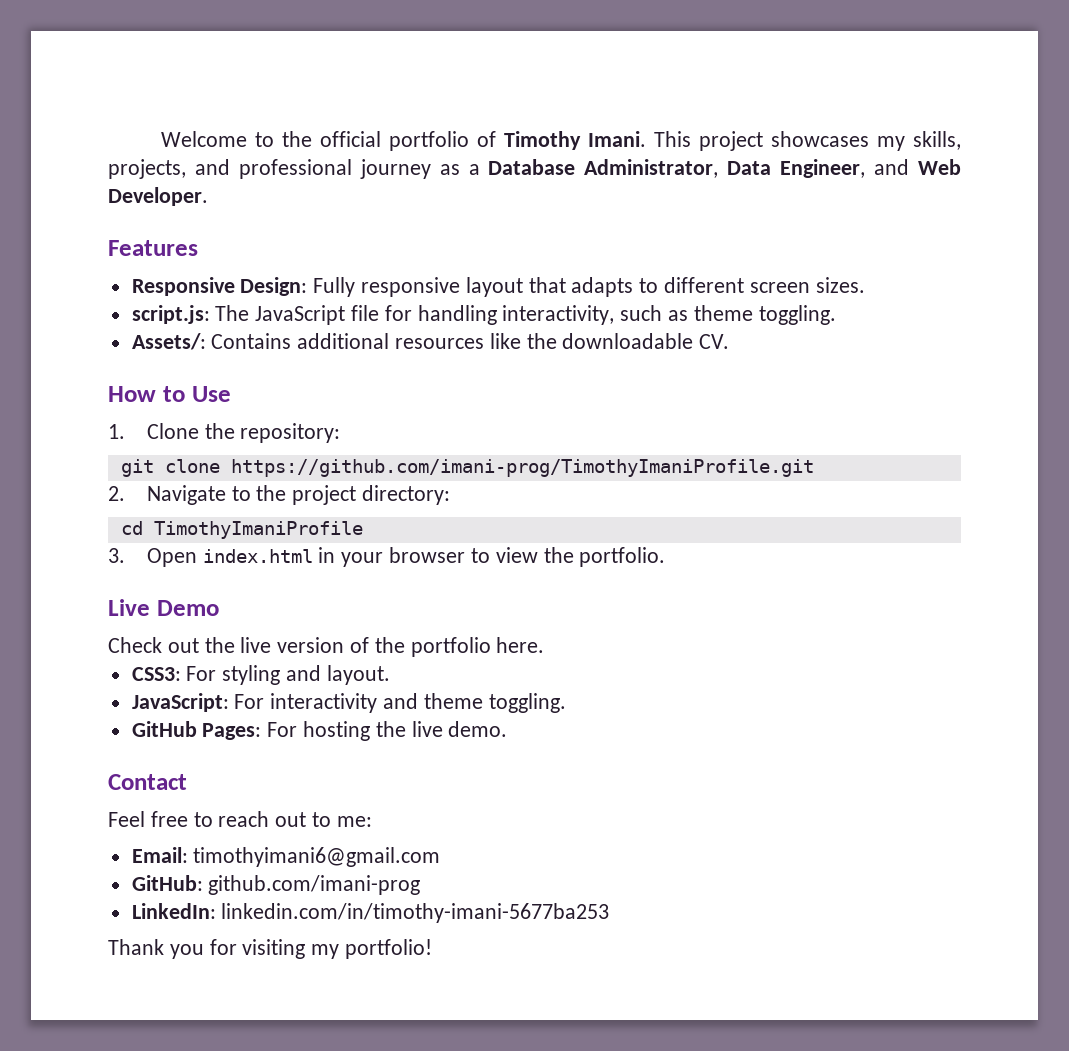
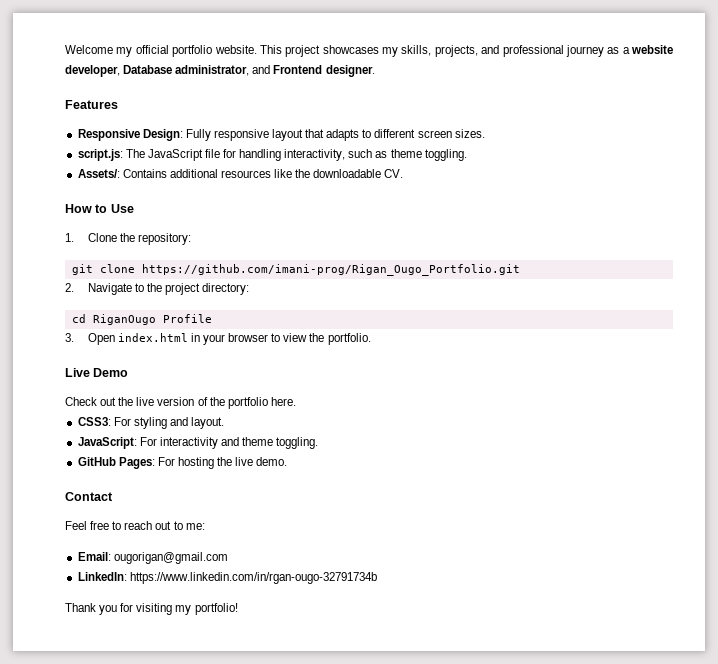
[255,131,647,151] to the official portfolio of Timothy Imani. -> [116,45,257,57] my official portfolio website.
[488,159,961,178] [108,187,208,206] Database Administrator, Data Engineer, and Web Developer. -> [631,45,673,54] [65,65,375,77] website developer, Database administrator, and Frontend designer.
[230,459,814,477] https://github.com/imani-prog/TimothyImaniProfile.git -> [141,264,520,276] https://github.com/imani-prog/Rigan_Ougo_Portfolio.git
[153,521,363,539] TimothyImaniProfile -> [92,314,212,325] RiganOugo Profile
[193,847,441,867] [131,875,421,895] timothyimani6@gmail.com // GitHub: github.com/imani-prog -> [113,552,228,564] ougorigan@gmail.com
[221,903,610,923] linkedin.com/in/timothy-imani-5677ba253 -> [129,572,377,584] https://www.linkedin.com/in/rgan-ougo-32791734b

